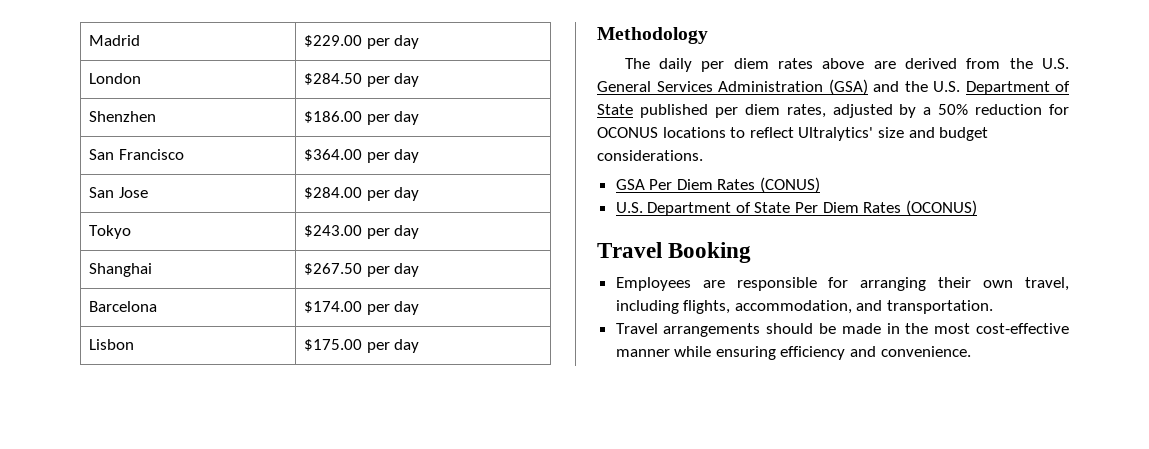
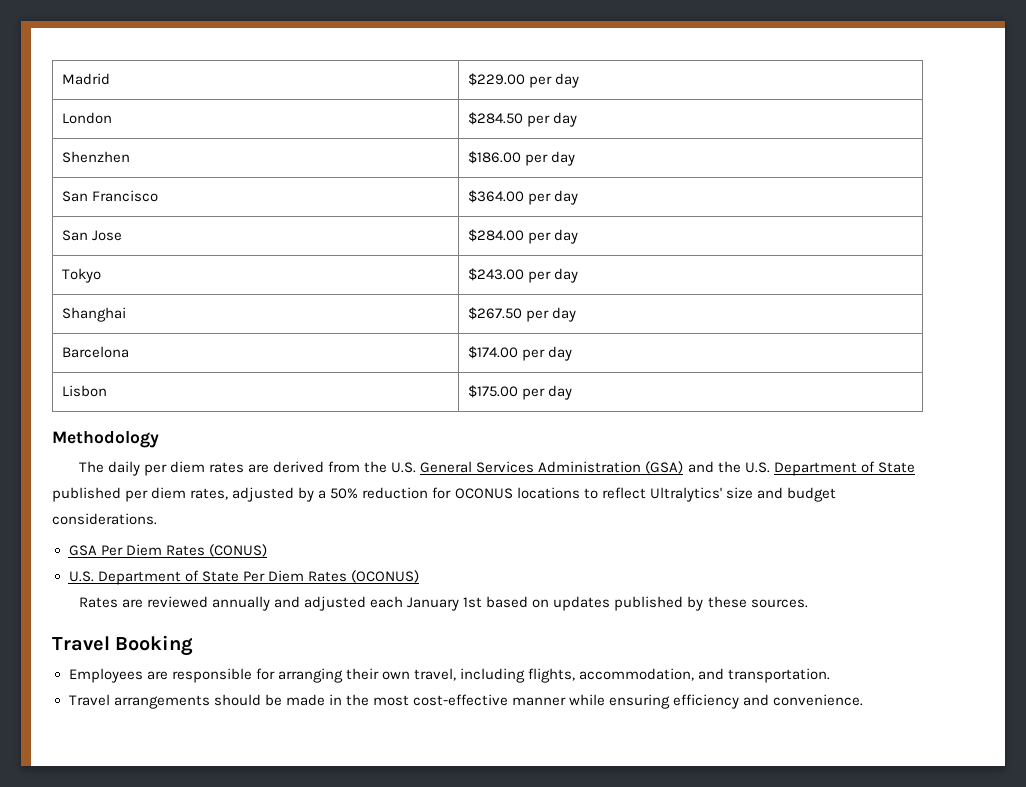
[822,58,865,69] above -> (245, 467) none
(977, 208) none -> [78,596,808,611] // Rates are reviewed annually and adjusted each January 1st based on updates published by these sources.

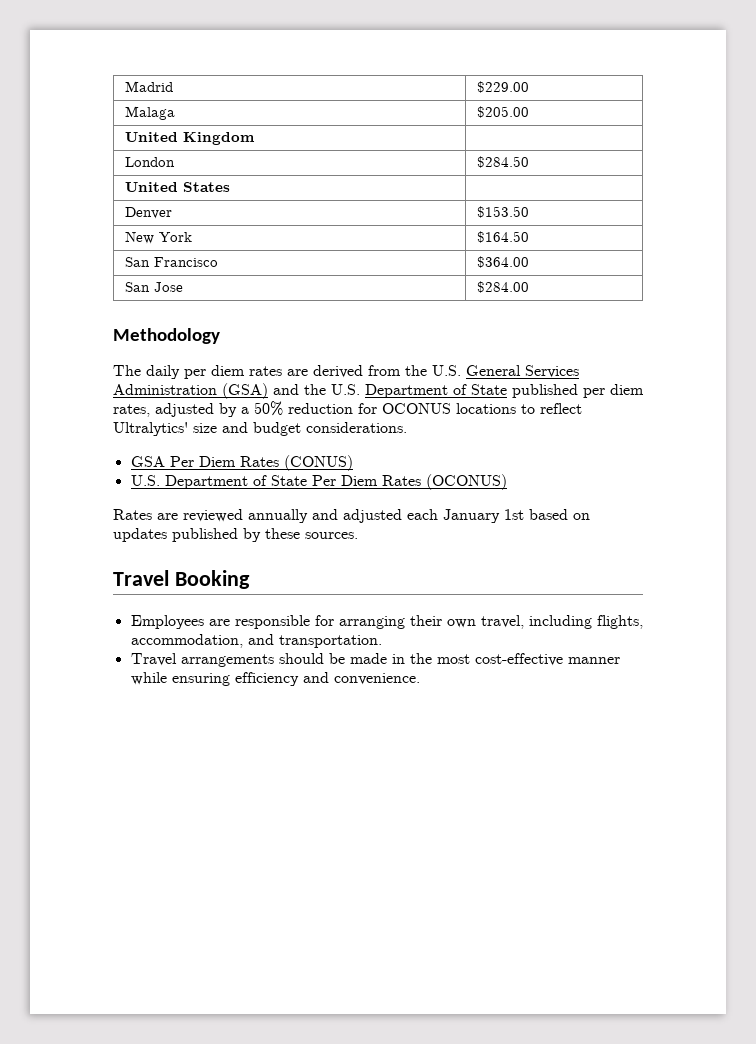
[528,73,579,88] [61,112,112,124] [467,112,577,127] [61,151,130,163] [467,151,575,166] per day // London | $284.50 per day // Shenzhen | $186.00 per day -> [125,106,176,120] [477,106,530,118] [125,132,256,145] [125,157,176,167] [477,156,530,168] [125,182,231,192] [125,207,173,219] [477,206,530,218] [125,231,193,244] [477,231,530,243] // Malaga | $205.00 // United Kingdom | // London | $284.50 // United States | // Denver | $153.50 // New York | $164.50
[527,190,578,205] per day -> (530, 262) none
[527,229,578,244] [61,268,101,283] [467,268,578,283] [61,307,126,322] [467,307,576,322] [61,346,129,358] [467,346,572,361] [61,385,107,397] [467,385,572,400] per day // Tokyo | $243.00 per day // Shanghai | $267.50 per day // Barcelona | $174.00 per day // Lisbon | $175.00 per day -> (530, 287) none

